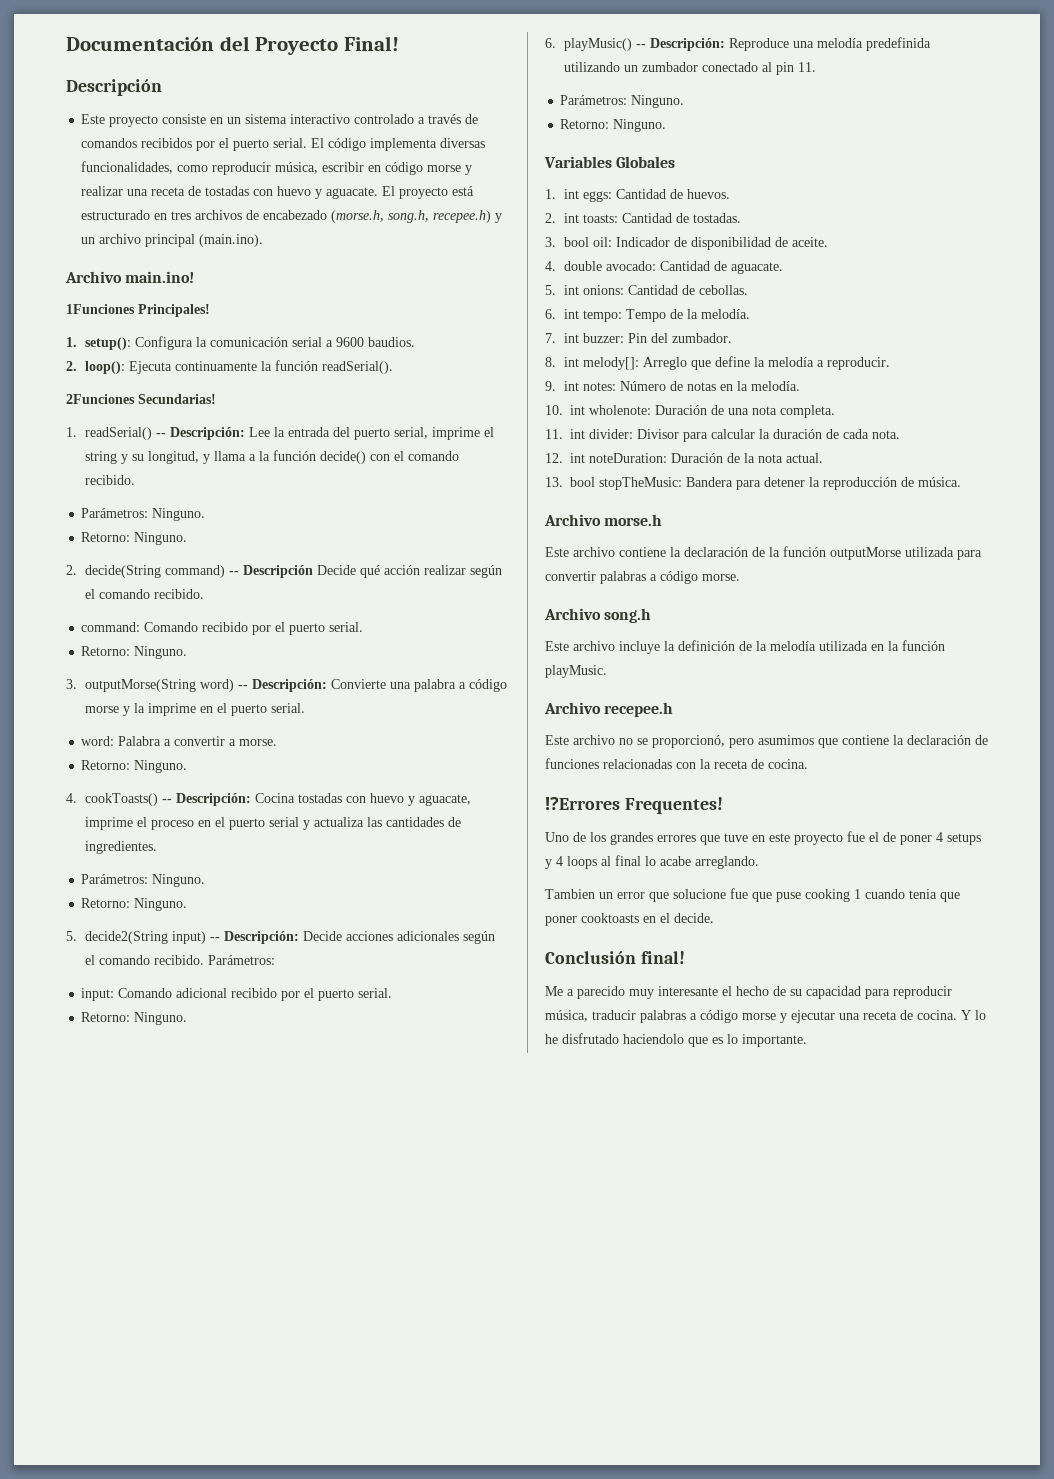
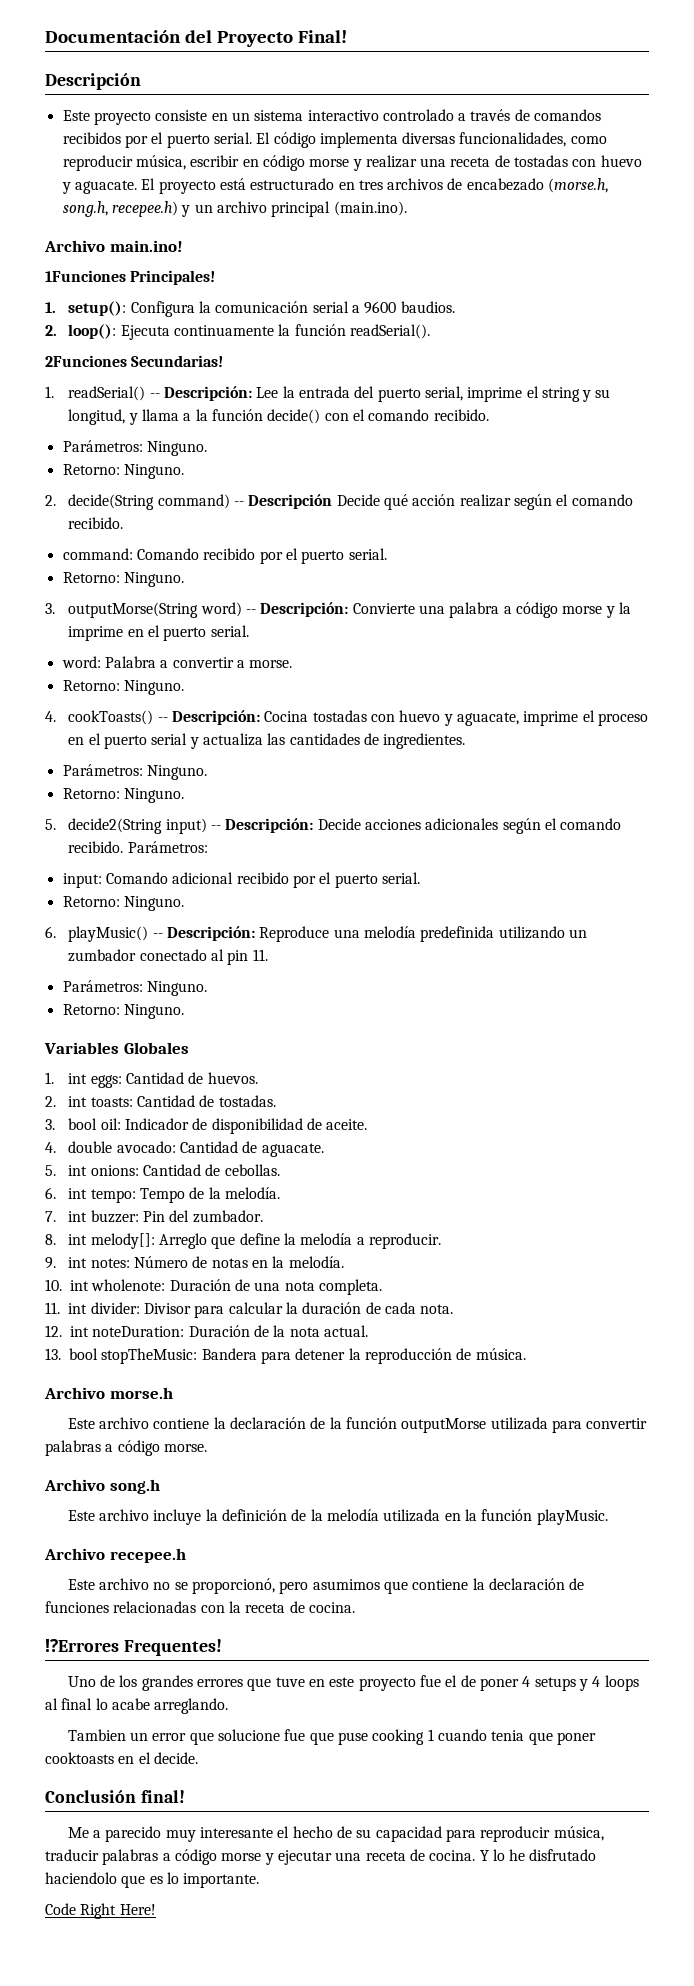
(807, 1040) none -> [45,1903,156,1919] // Code Right Here!

